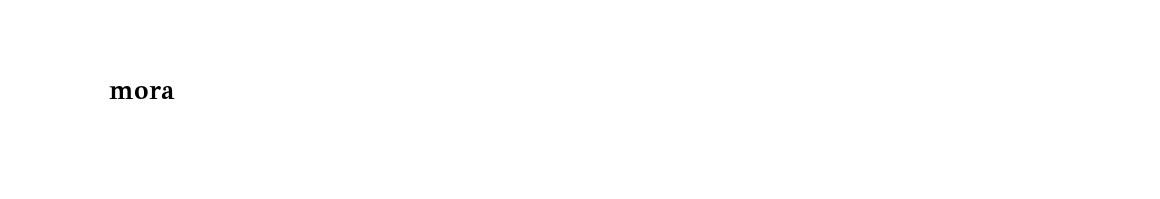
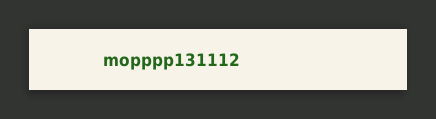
[109,85,175,99] mora -> [103,53,240,70] mopppp131112

